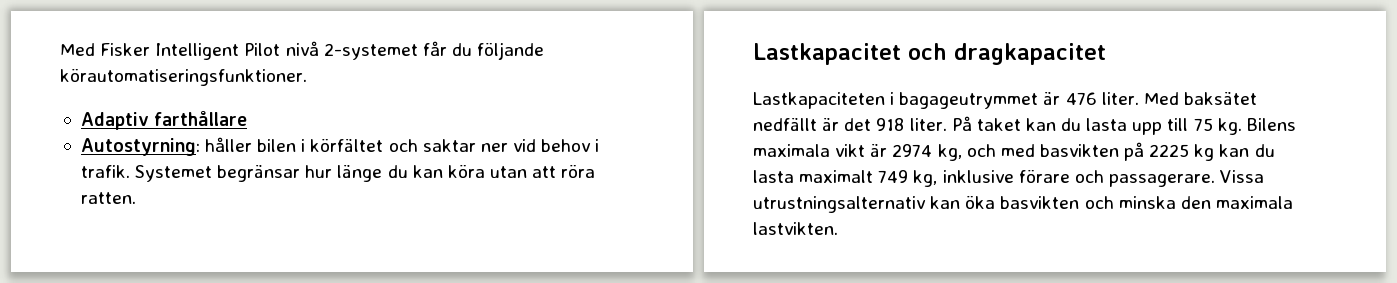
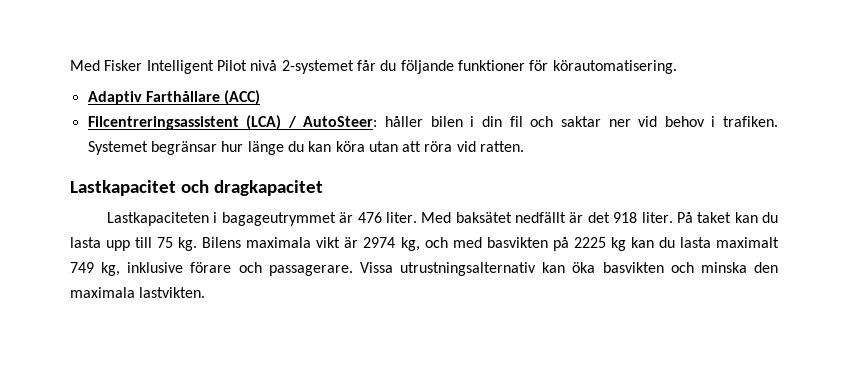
[60,68,307,86] [80,111,248,130] [80,138,200,156] körautomatiseringsfunktioner. // Adaptiv farthållare // Autostyrning: -> [457,60,677,74] [87,90,261,105] [87,115,378,130] funktioner för körautomatisering. // Adaptiv Farthållare (ACC) // Filcentreringsassistent (LCA) / AutoSteer:
[310,138,384,152] körfältet -> [481,116,523,127] din fil
[80,165,130,178] trafik. -> [723,116,778,127] trafiken.
(596, 171) none -> [456,141,476,152] vid

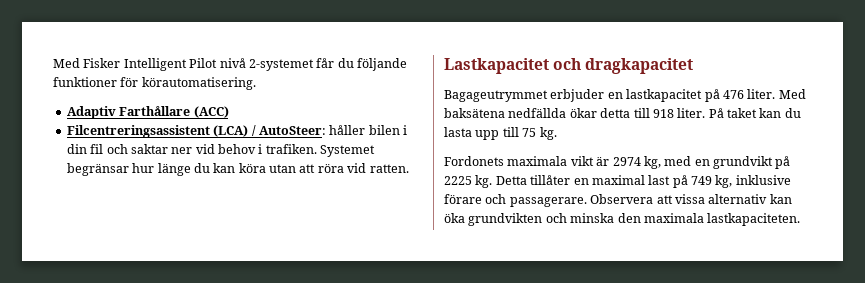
[107,212,610,226] Lastkapaciteten i bagageutrymmet är 476 liter. Med baksätet nedfällt är det -> [444,89,806,102] [444,108,650,118] Bagageutrymmet erbjuder en lastkapacitet på 476 liter. Med baksätena nedfällda ökar detta till
[202,237,242,248] Bilens -> [444,156,504,166] // Fordonets
[424,237,779,251] och med basvikten på 2225 kg kan du lasta maximalt -> [664,156,791,169] [444,175,688,188] med en grundvikt på 2225 kg. Detta tillåter en maximal last på
[359,262,537,276] Vissa utrustningsalternativ -> [590,194,768,204] Observera att vissa alternativ
[602,262,664,273] basvikten -> [468,213,543,226] grundvikten
[139,287,206,298] lastvikten. -> [707,213,801,226] lastkapaciteten.

